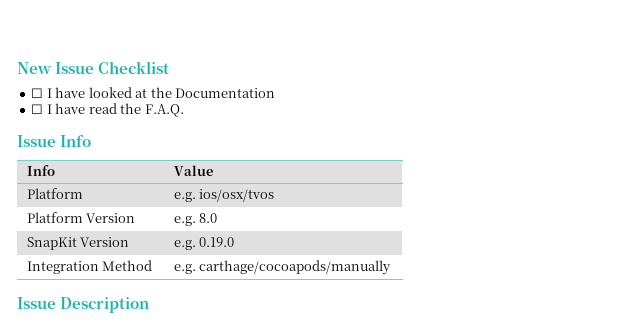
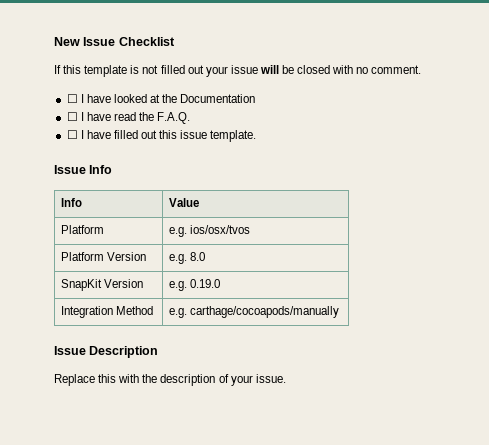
(170, 67) none -> [54,65,422,77] // If this template is not filled out your issue will be closed with no comment.
(184, 110) none -> [66,130,257,142] // ☐ I have filled out this issue template.
(150, 305) none -> [54,374,286,386] // Replace this with the description of your issue.

